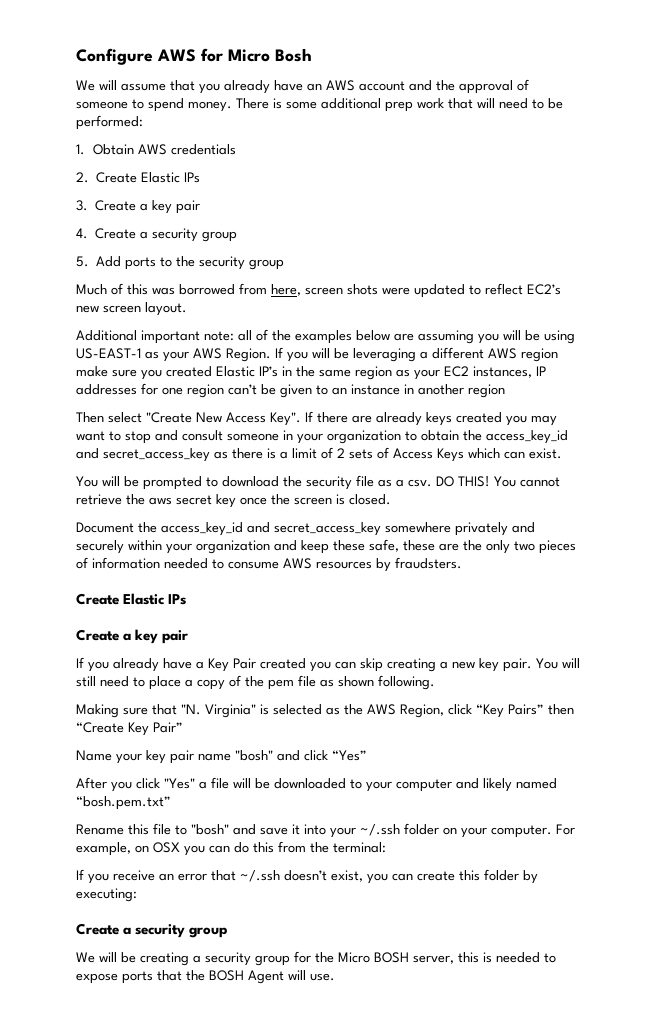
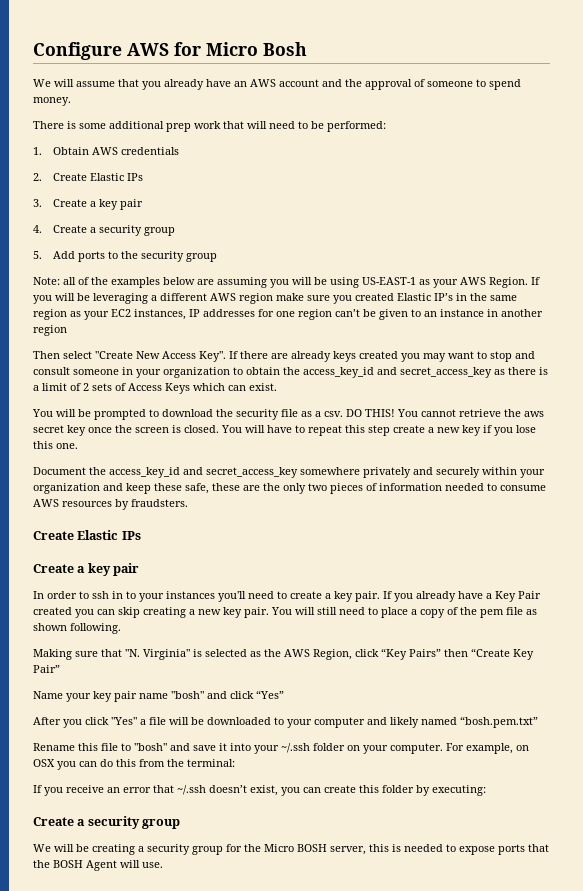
(232, 106) none -> (71, 101) //
[76,283,561,298] [76,302,187,316] [76,330,234,344] Much of this was borrowed from here, screen shots were updated to reflect EC2’s new screen layout. // Additional important note: -> [33,277,60,285] Note:
(391, 499) none -> [221,425,536,436] [33,441,78,449] You will have to repeat this step create a new key if you lose this one.
(189, 637) none -> [33,591,380,602] In order to ssh in to your instances you'll need to create a key pair.

